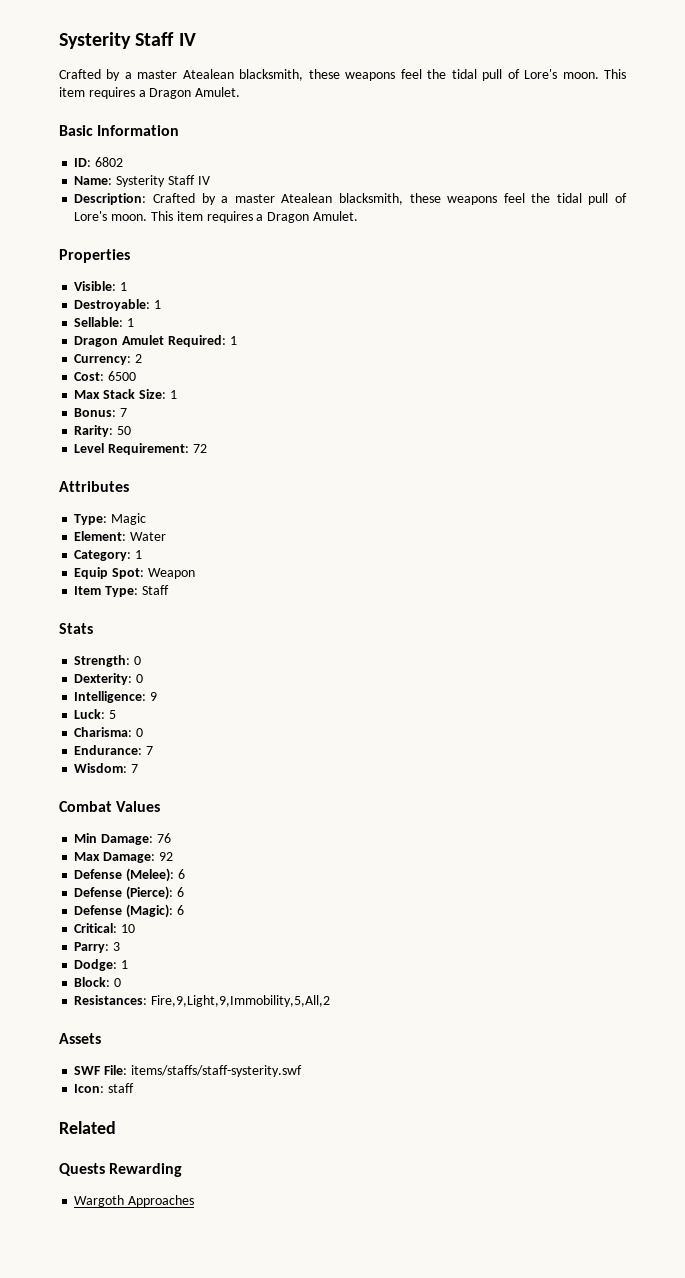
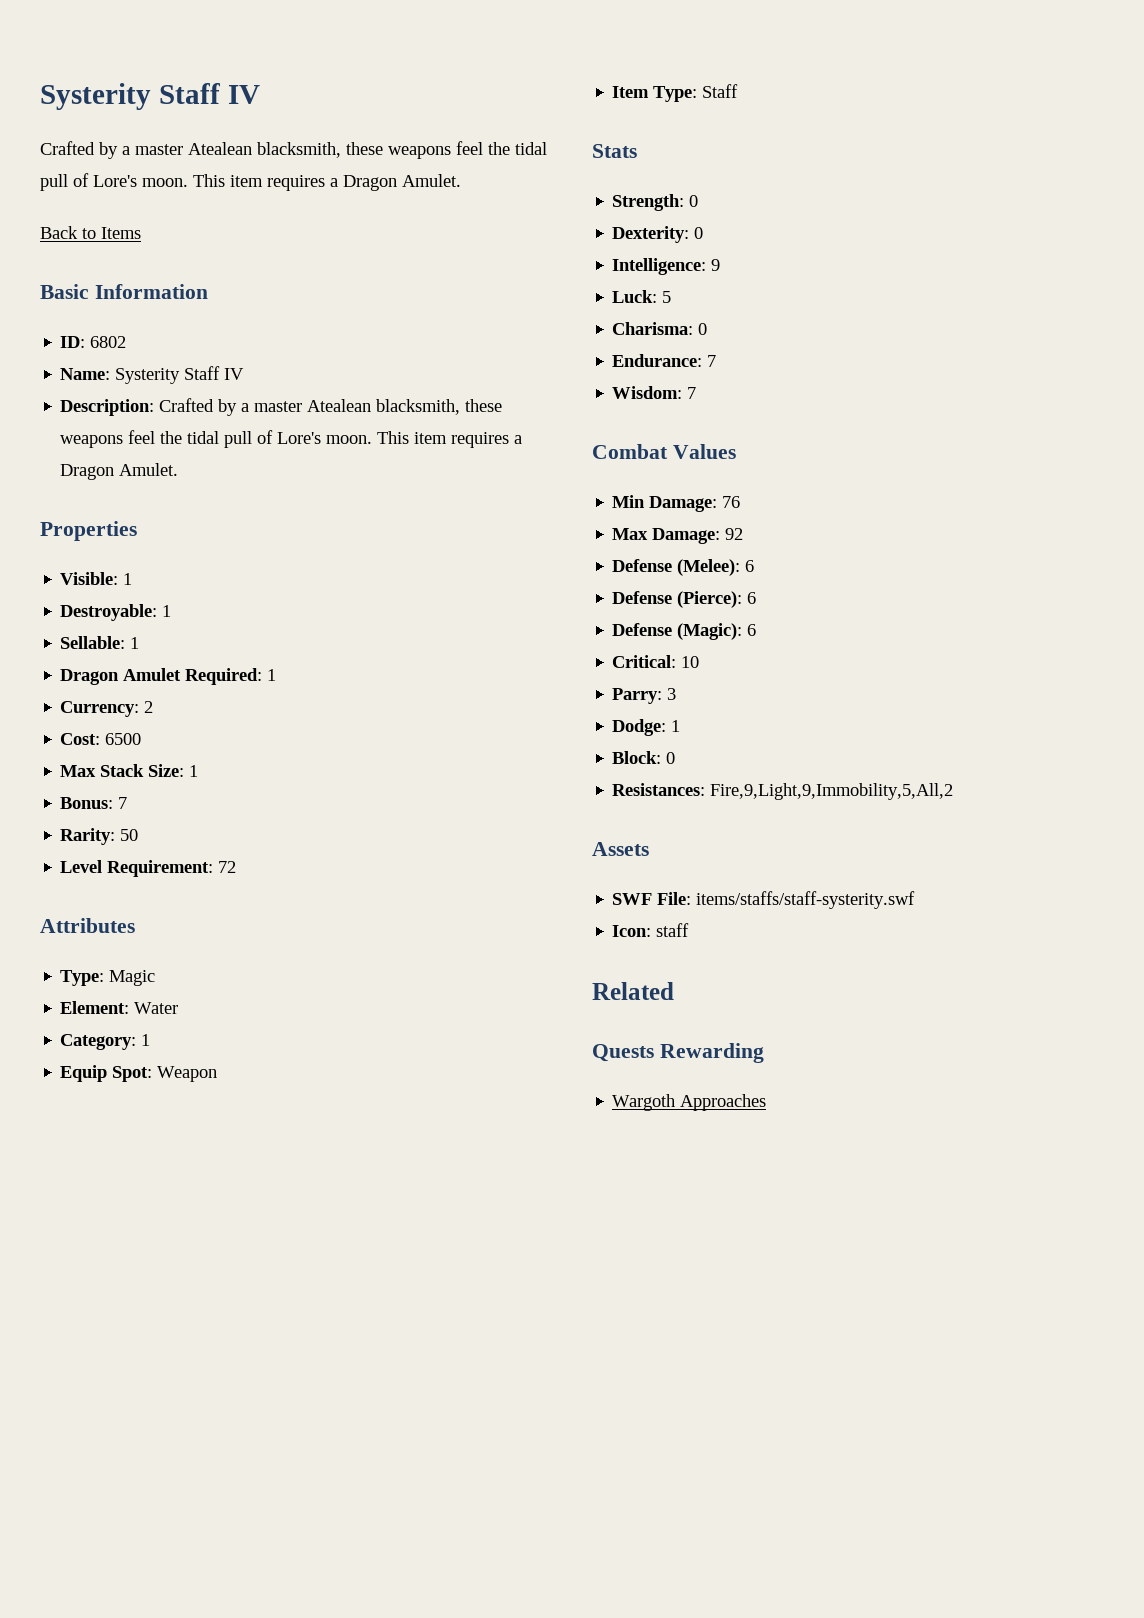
(241, 92) none -> [40,226,141,239] // Back to Items

